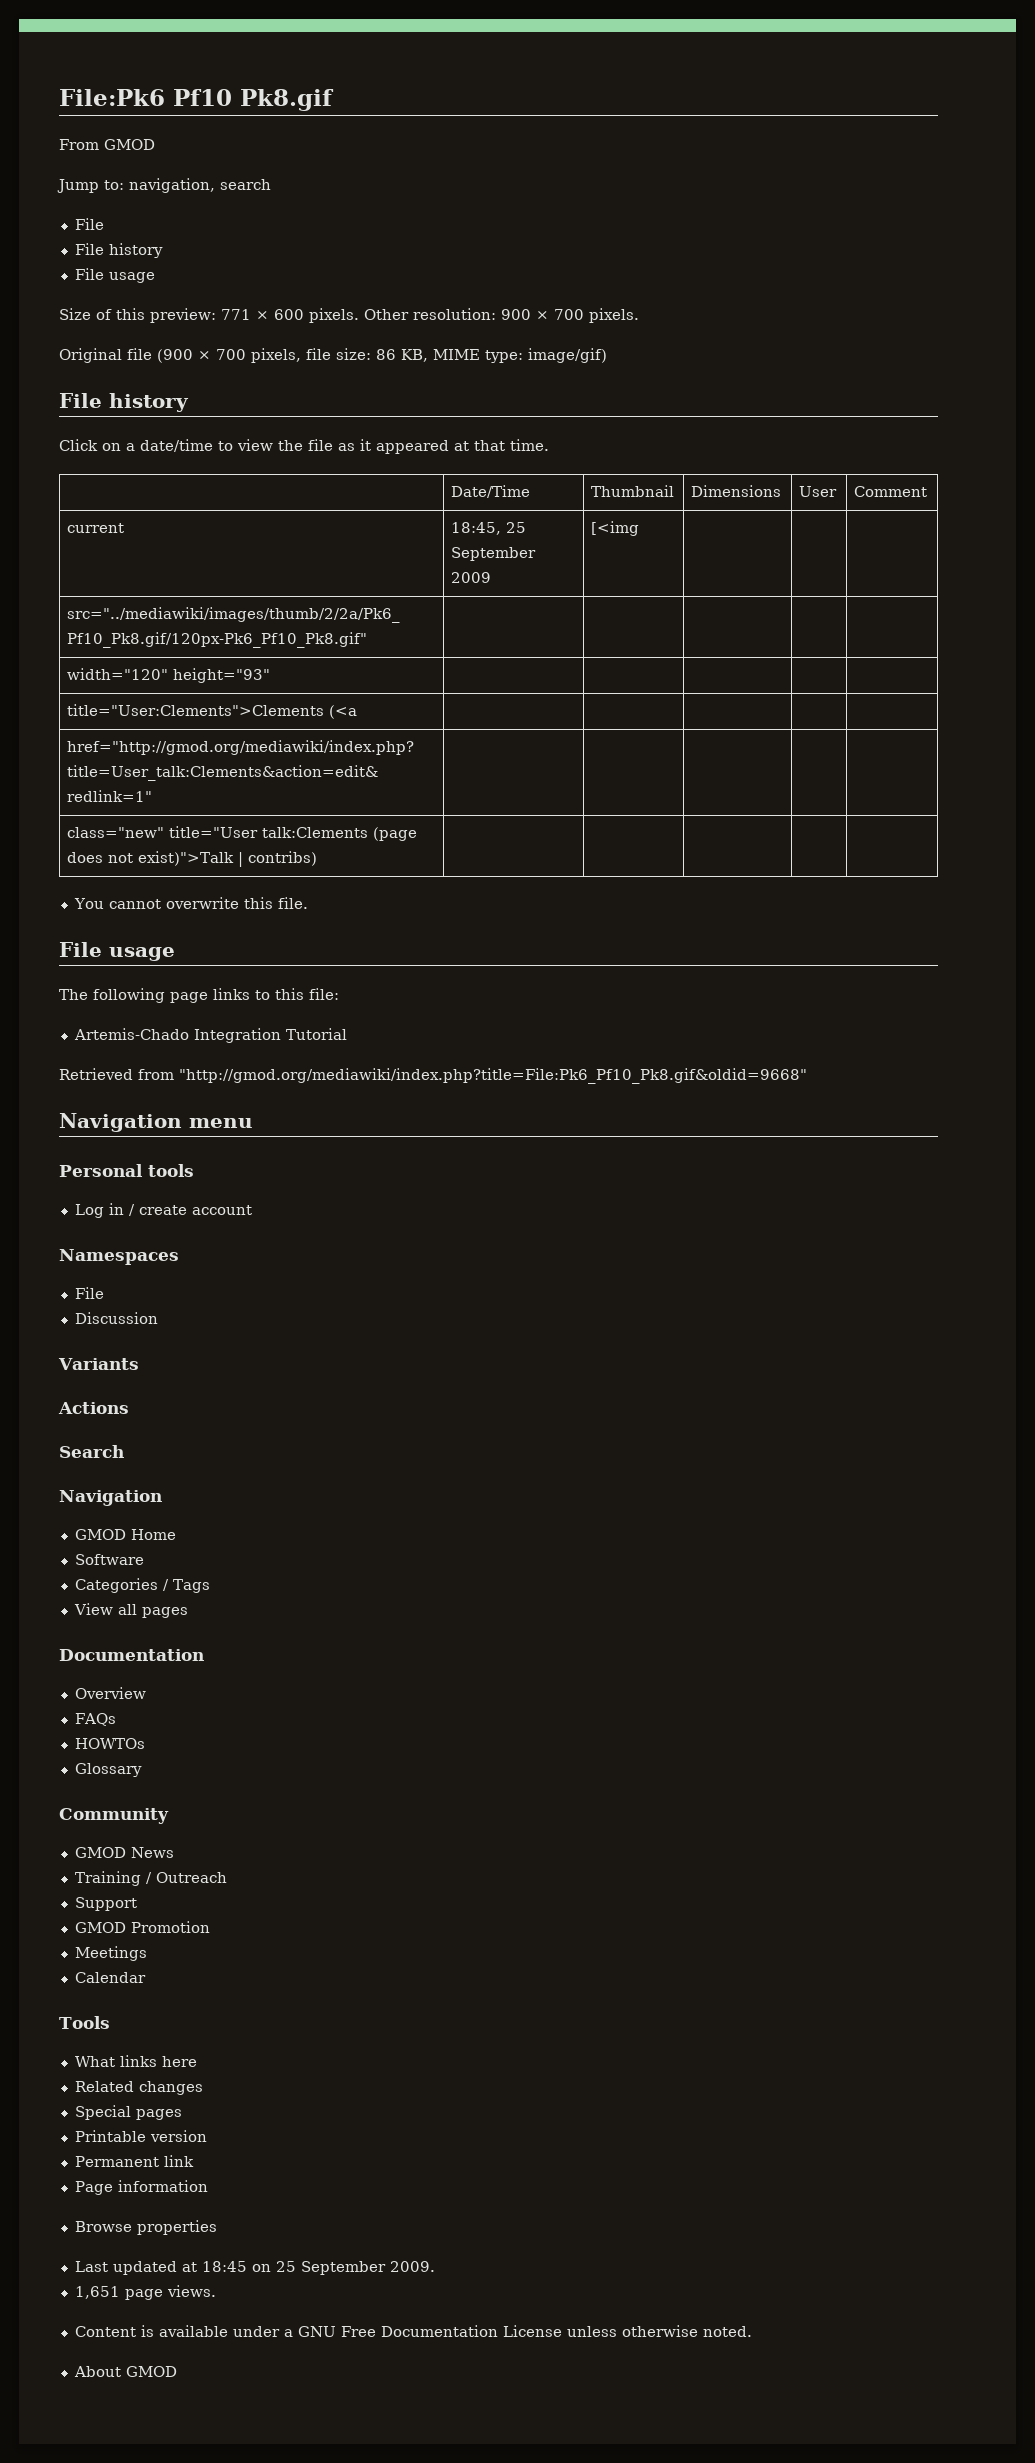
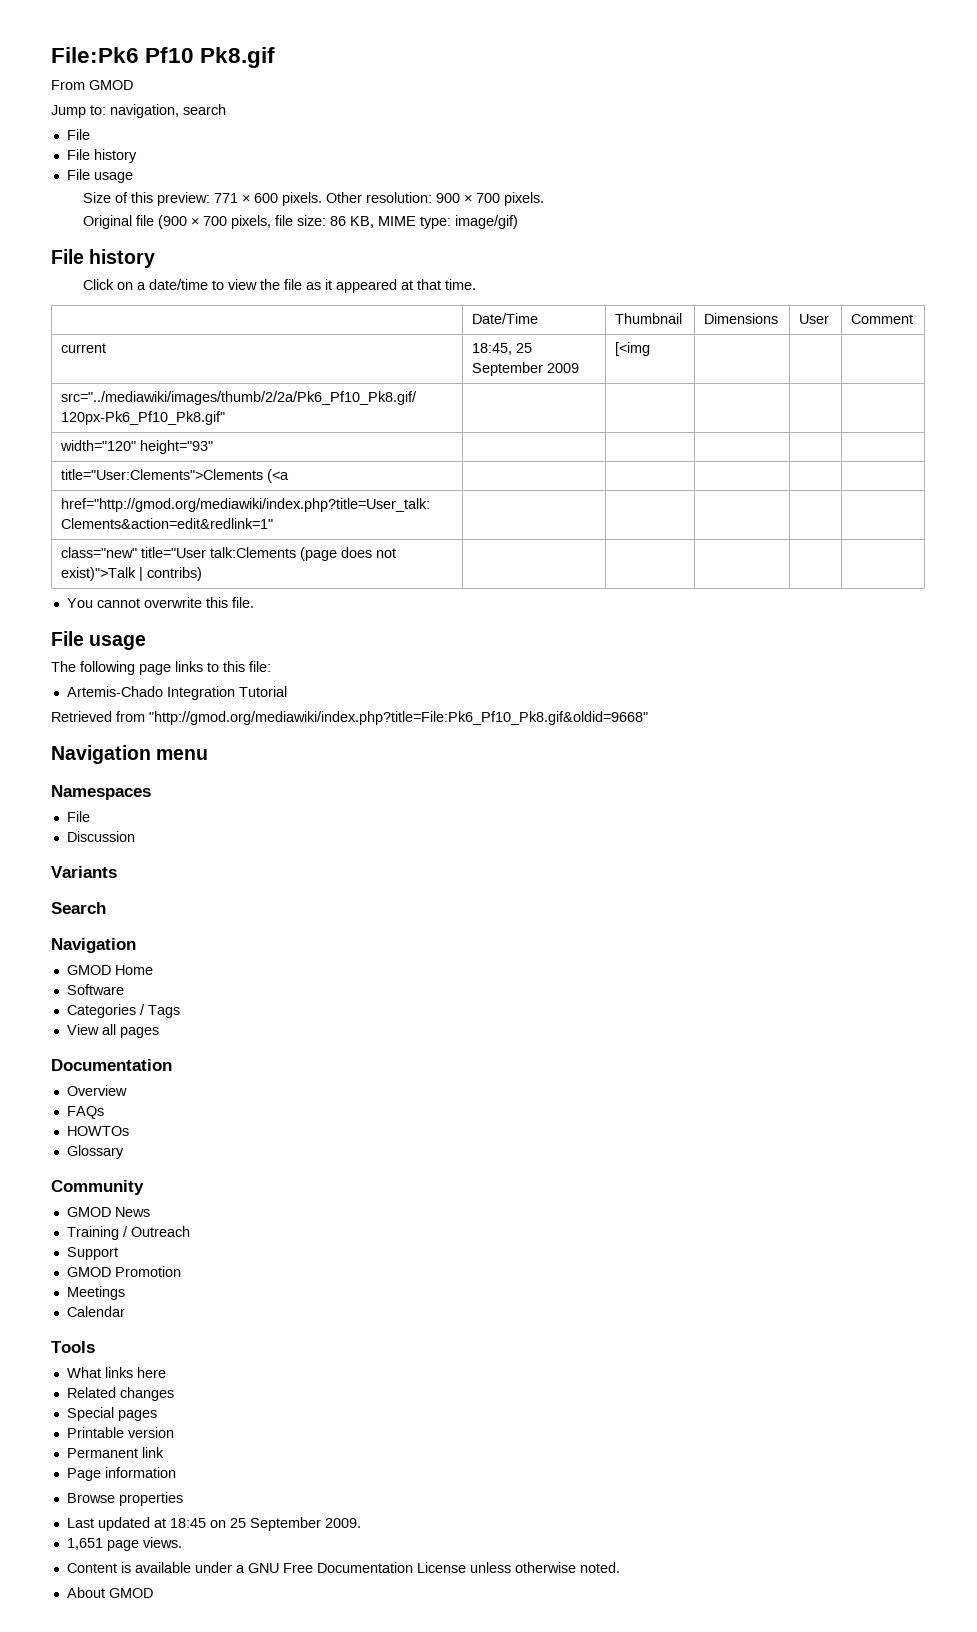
[59,1164,194,1177] [74,1203,252,1218] // Personal tools // Log in / create account -> (209, 754) none
[58,1402,129,1414] // Actions -> (117, 872) none

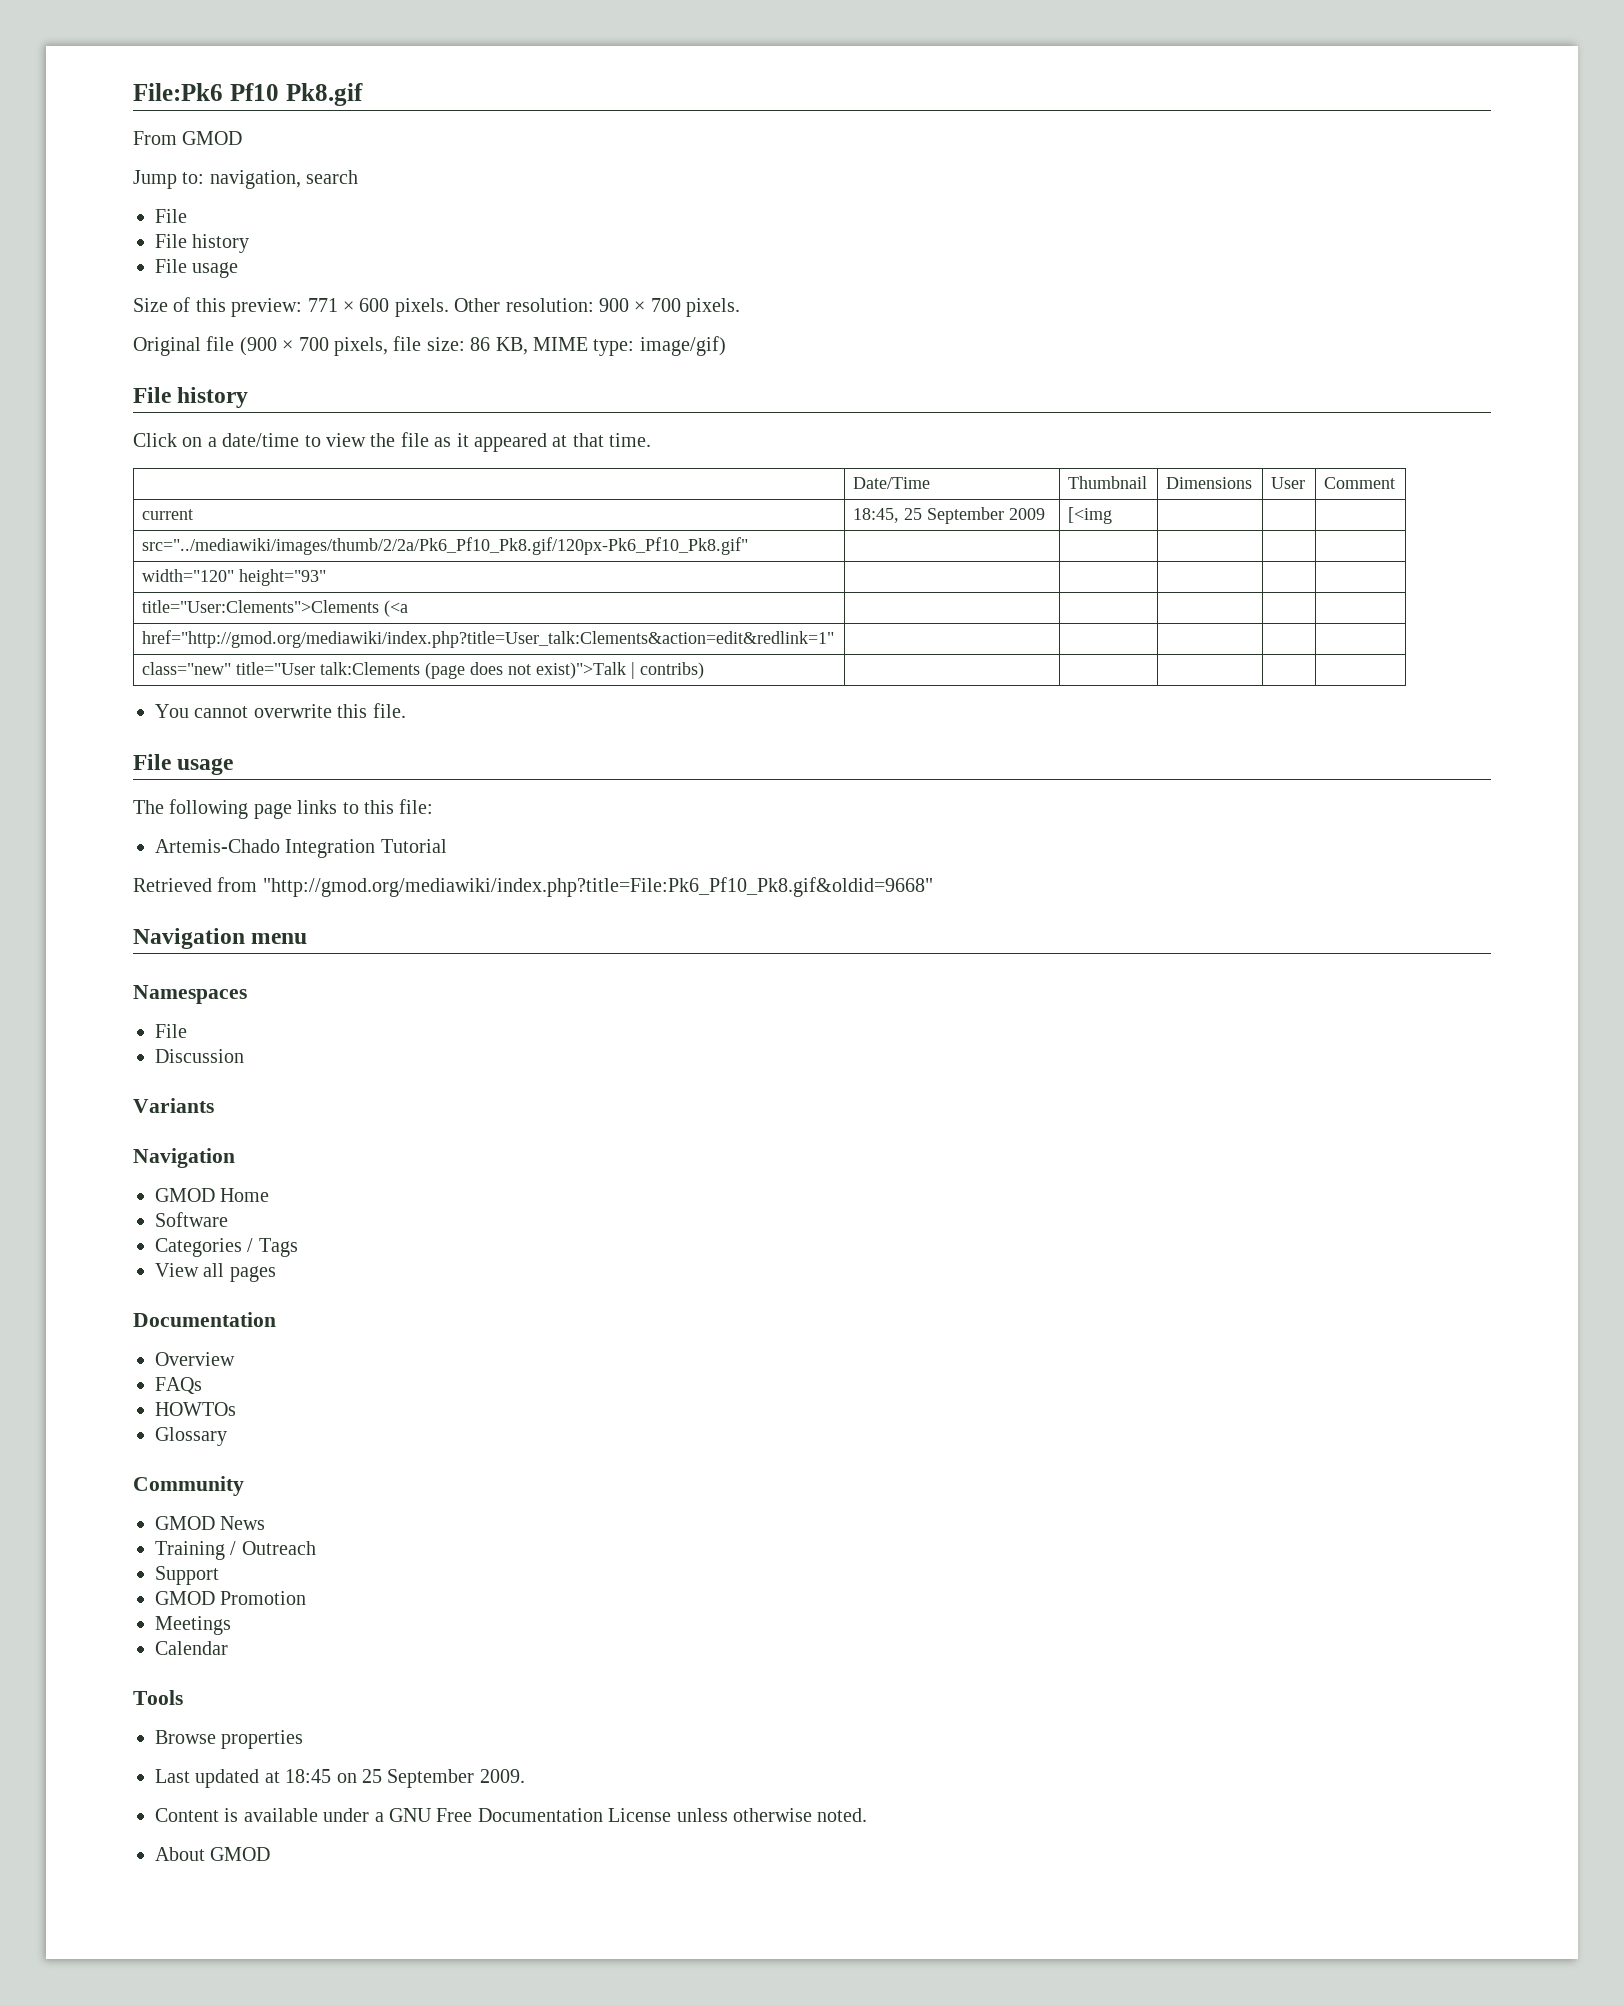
[51,902,106,914] // Search -> (214, 1105) none
[66,1367,166,1378] [66,1387,174,1401] [66,1407,157,1421] [66,1427,174,1438] [66,1447,164,1458] [66,1467,176,1481] // What links here // Related changes // Special pages // Printable version // Permanent link // Page information -> (183, 1697) none
[66,1537,182,1551] // 1,651 page views. -> (525, 1776) none

